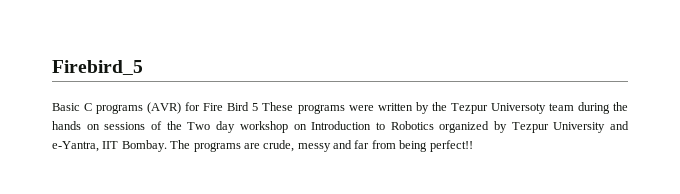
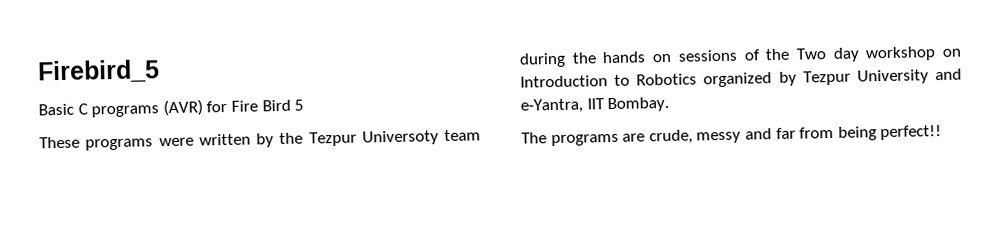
(259, 107) none -> (305, 105) //
(167, 146) none -> (670, 104) //

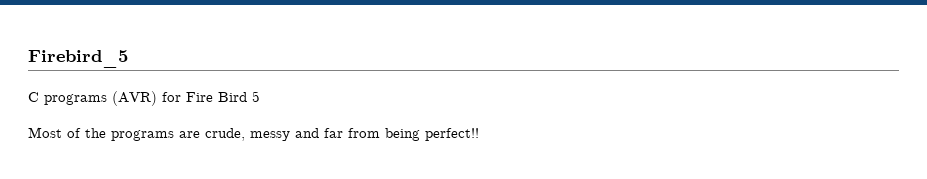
[38,103,74,116] Basic -> (128, 59) none
[39,129,481,151] [519,46,961,68] [520,68,962,88] [520,96,670,114] [521,132,547,144] These programs were written by the Tezpur Universoty team during the hands on sessions of the Two day workshop on Introduction to Robotics organized by Tezpur University and e-Yantra, IIT Bombay. // The -> [28,127,106,138] Most of the

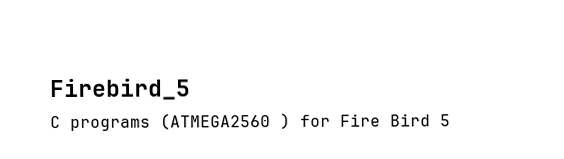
[112,91,157,106] (AVR) -> [160,112,291,130] (ATMEGA2560 )
[28,127,479,141] // Most of the programs are crude, messy and far from being perfect!! -> (451, 120) none

